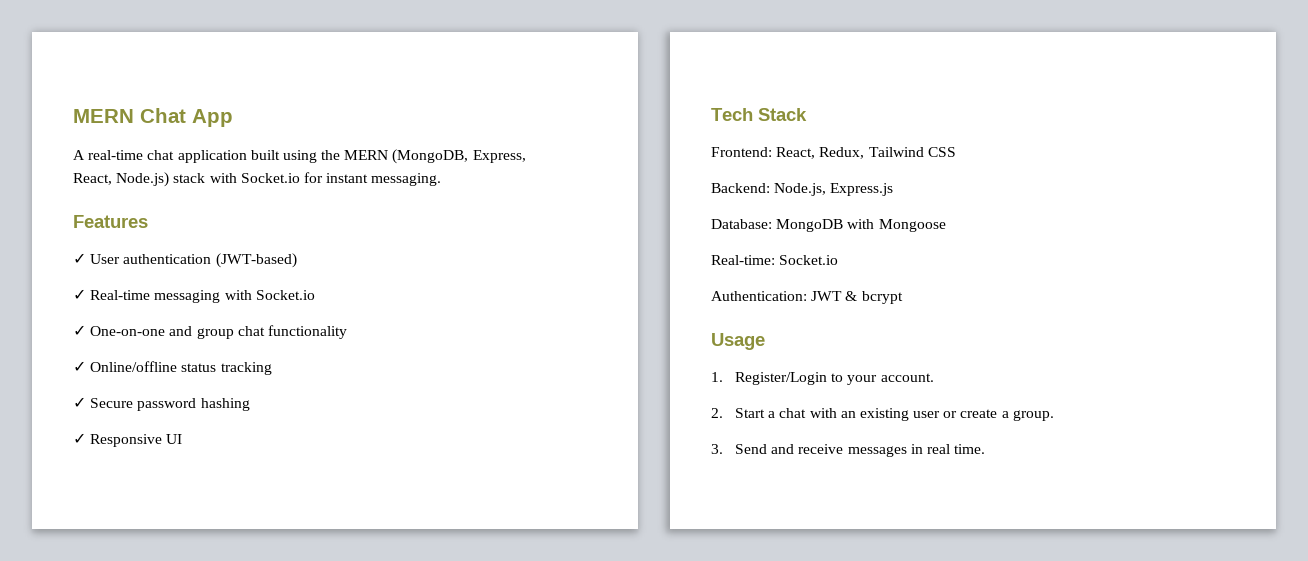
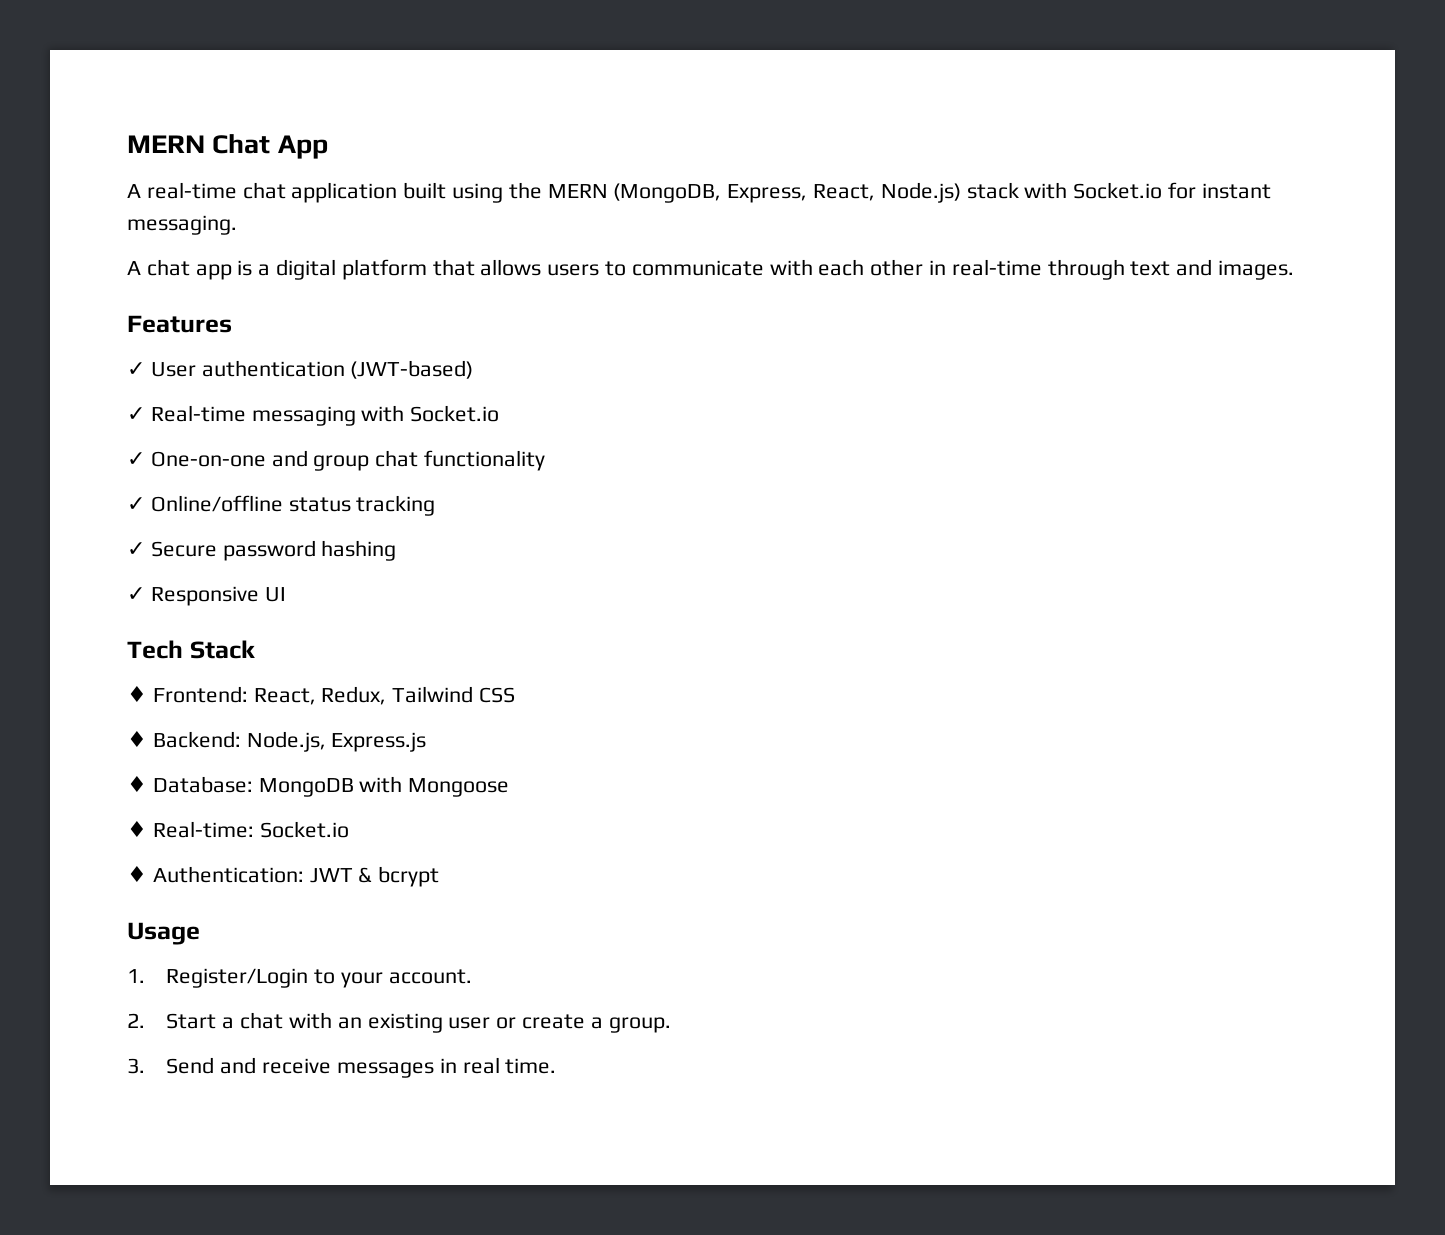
(442, 179) none -> [127,259,1295,280] // A chat app is a digital platform that allows users to communicate with each other in real-time through text and images.
(807, 114) none -> [127,685,147,702] ♦
(956, 152) none -> [127,730,147,747] ♦
(894, 189) none -> [127,775,147,792] ♦
(946, 225) none -> [127,820,147,837] ♦
(839, 260) none -> [127,865,147,882] ♦

